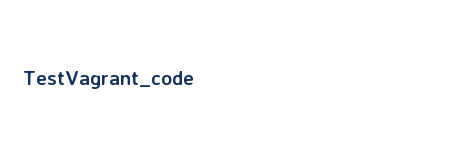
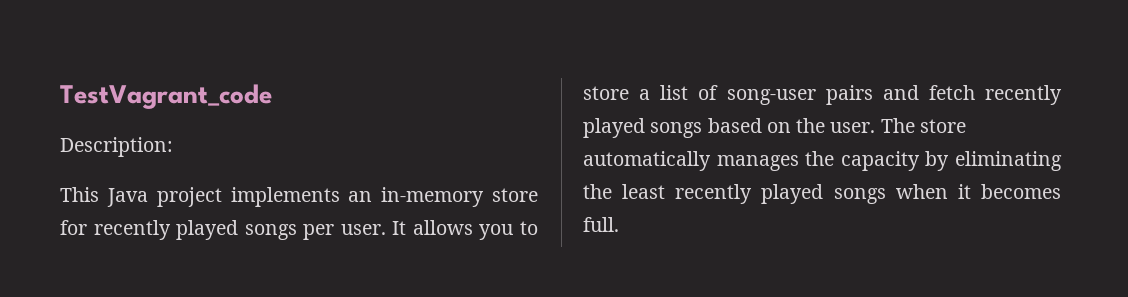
(194, 80) none -> [60,137,173,157] [60,187,538,207] [60,220,538,240] [583,85,1062,105] [583,118,966,138] [583,151,1062,171] [583,184,1061,204] [583,217,619,232] // Description: // This Java project implements an in-memory store for recently played songs per user. It allows you to store a list of song-user pairs and fetch recently played songs based on the user. The store automatically manages the capacity by eliminating the least recently played songs when it becomes full.

